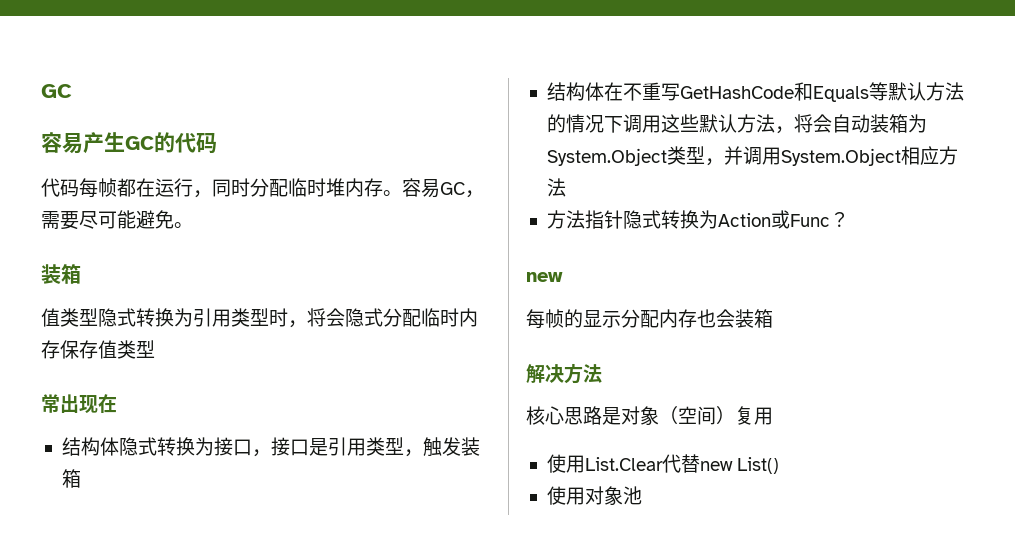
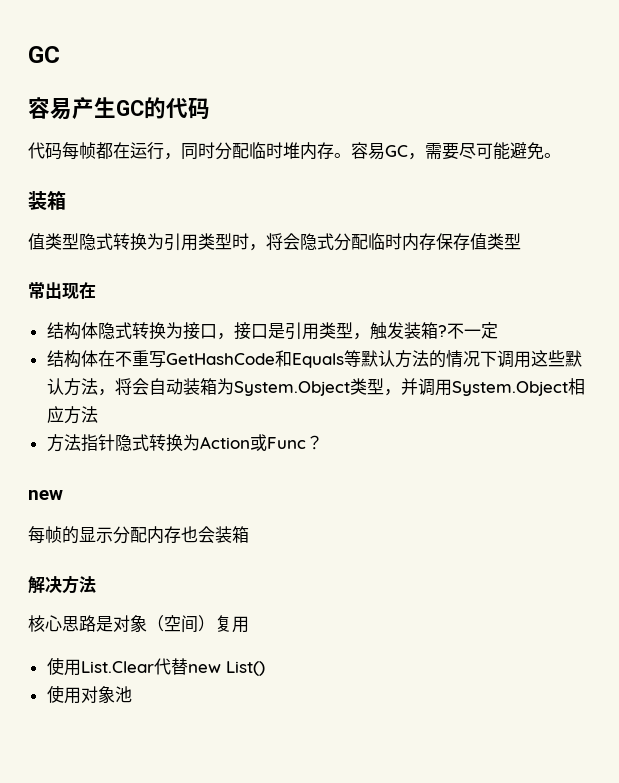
(81, 478) none -> [437,322,498,339] ?不一定

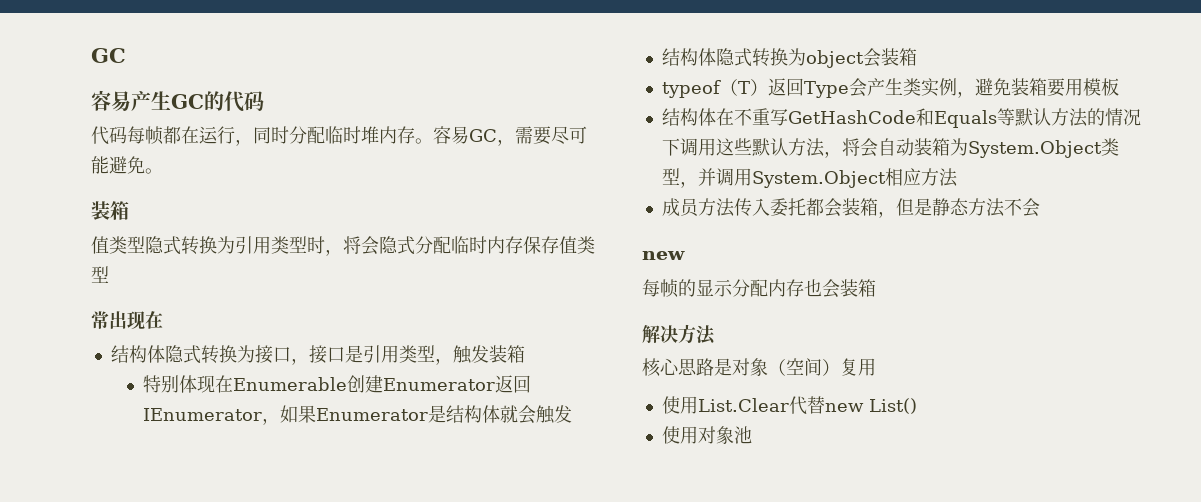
[437,322,498,339] ?不一定 -> [143,375,532,393] [143,405,573,425] [661,48,917,68] [661,78,1119,98] // 特别体现在Enumerable创建Enumerator返回IEnumerator，如果Enumerator是结构体就会触发 // 结构体隐式转换为object会装箱 // typeof（T）返回Type会产生类实例，避免装箱要用模板
[46,434,323,452] 方法指针隐式转换为Action或Func？ -> [661,198,1040,218] 成员方法传入委托都会装箱，但是静态方法不会

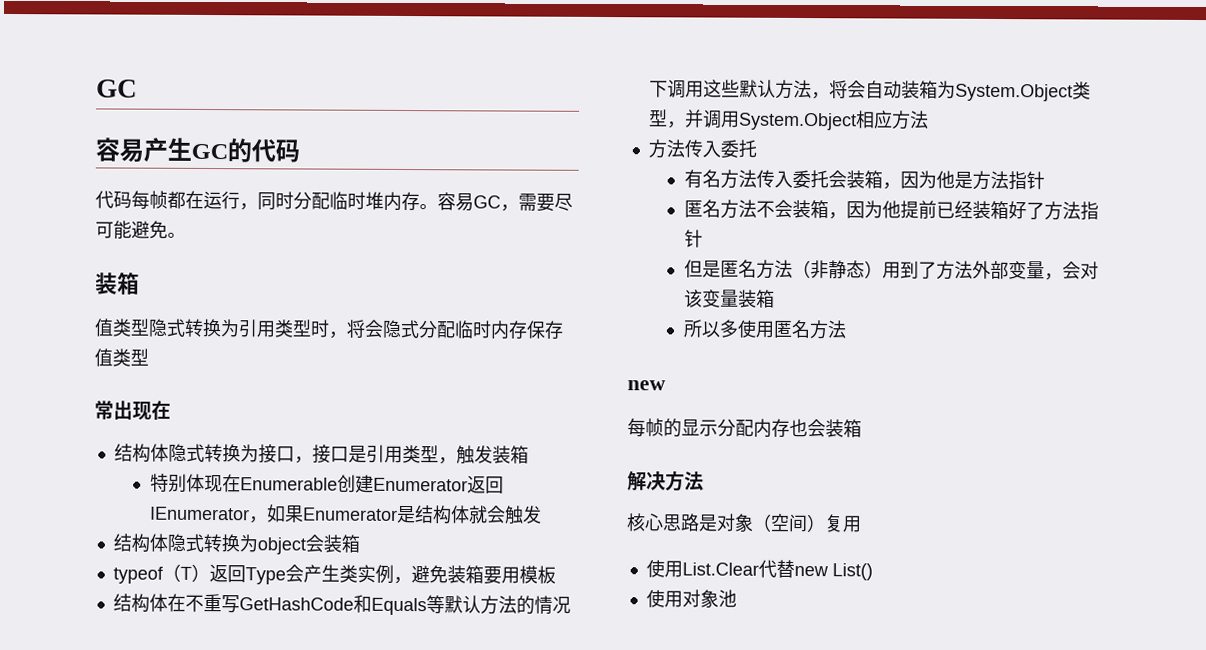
[661,198,1040,218] 成员方法传入委托都会装箱，但是静态方法不会 -> [647,139,757,159] [683,169,1045,191] [683,199,1099,221] [683,229,703,248] [683,259,1099,281] [683,289,775,308] [682,319,847,340] 方法传入委托 // 有名方法传入委托会装箱，因为他是方法指针 // 匿名方法不会装箱，因为他提前已经装箱好了方法指针 // 但是匿名方法（非静态）用到了方法外部变量，会对该变量装箱 // 所以多使用匿名方法

